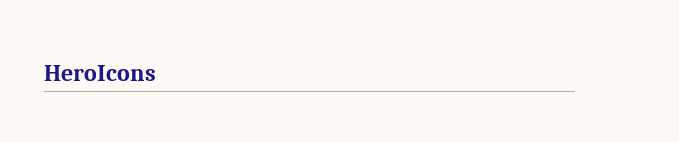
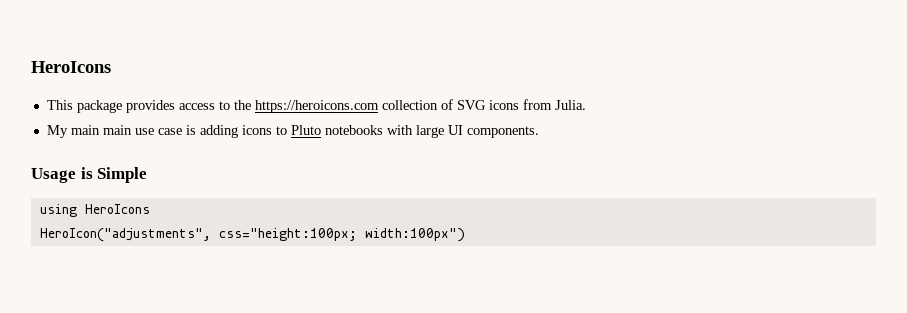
[44,65,156,81] HeroIcons -> [31,61,111,73] [46,99,586,113] [46,125,539,138] [31,167,148,183] [39,204,150,217] [39,228,465,242] HeroIcons // This package provides access to the https://heroicons.com collection of SVG icons from Julia. // My main main use case is adding icons to Pluto notebooks with large UI components. // Usage is Simple // using HeroIcons // HeroIcon("adjustments", css="height:100px; width:100px")

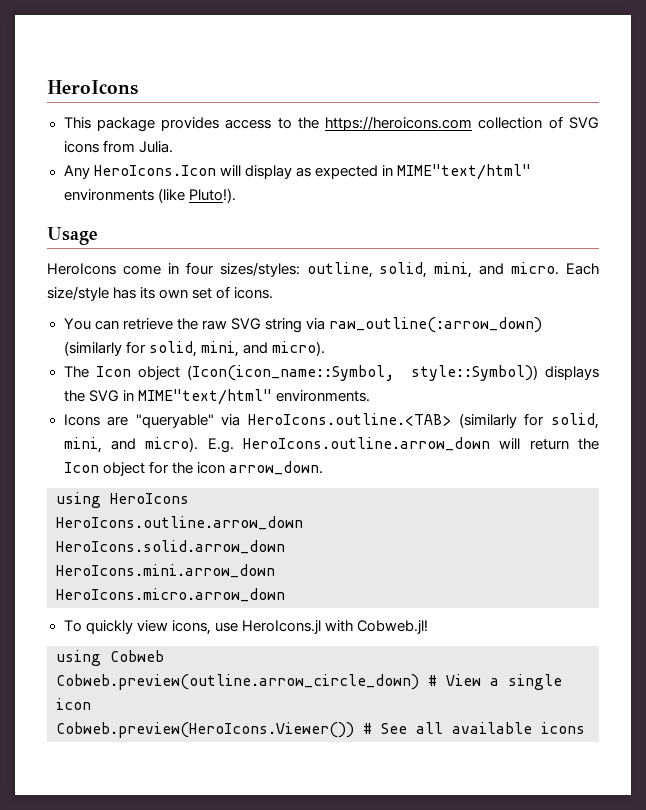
[46,125,539,138] [31,167,148,183] [39,204,150,217] [39,228,465,242] My main main use case is adding icons to Pluto notebooks with large UI components. // Usage is Simple // using HeroIcons // HeroIcon("adjustments", css="height:100px; width:100px") -> [63,164,531,180] [63,188,236,203] [47,227,98,245] [47,262,599,278] [47,286,274,301] [63,317,542,333] [63,341,325,357] [63,365,599,381] [63,389,370,405] [63,413,599,429] [63,437,599,453] [63,461,323,476] [56,492,189,508] [56,516,303,530] [56,540,285,554] [56,564,275,578] [56,588,285,602] [63,620,428,635] [56,650,164,666] [56,674,562,690] [56,698,91,710] [56,722,585,738] Any HeroIcons.Icon will display as expected in MIME"text/html" environments (like Pluto!). // Usage // HeroIcons come in four sizes/styles: outline, solid, mini, and micro. Each size/style has its own set of icons. // You can retrieve the raw SVG string via raw_outline(:arrow_down) (similarly for solid, mini, and micro). // The Icon object (Icon(icon_name::Symbol, style::Symbol)) displays the SVG in MIME"text/html" environments. // Icons are "queryable" via HeroIcons.outline.<TAB> (similarly for solid, mini, and micro). E.g. HeroIcons.outline.arrow_down will return the Icon object for the icon arrow_down. // using HeroIcons // HeroIcons.outline.arrow_down // HeroIcons.solid.arrow_down // HeroIcons.mini.arrow_down // HeroIcons.micro.arrow_down // To quickly view icons, use HeroIcons.jl with Cobweb.jl! // using Cobweb // Cobweb.preview(outline.arrow_circle_down) # View a single icon // Cobweb.preview(HeroIcons.Viewer()) # See all available icons

